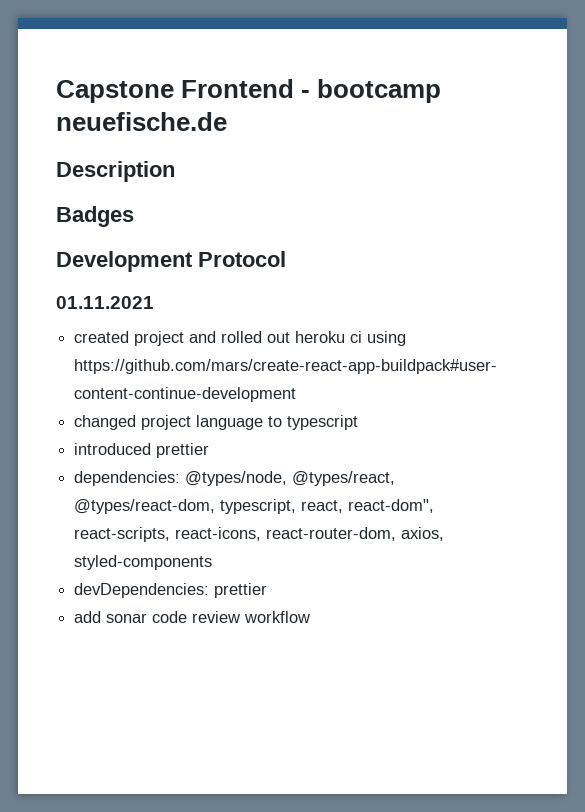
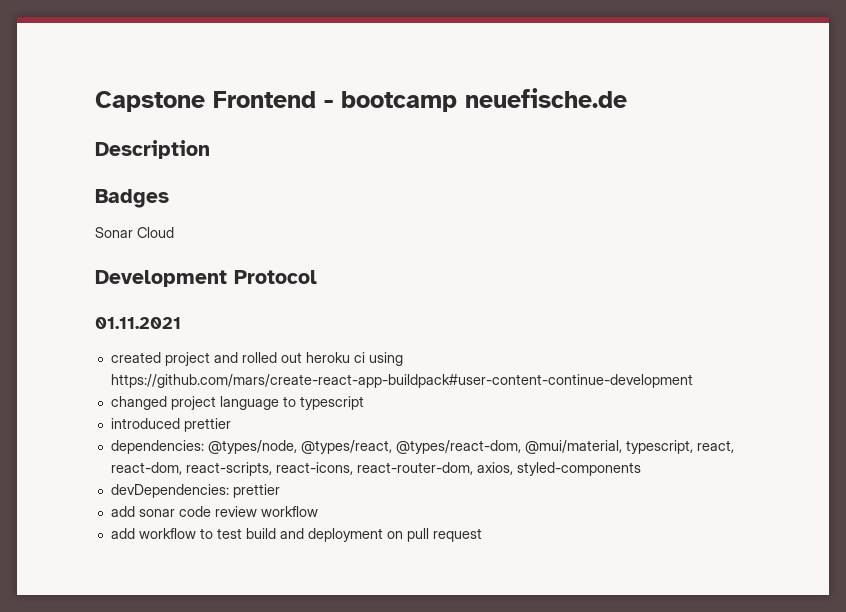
(134, 216) none -> [95,227,174,238] // Sonar Cloud
(216, 506) none -> [524,440,622,454] @mui/material,
[348,499,435,513] react-dom", -> [110,462,182,475] react-dom,
(311, 617) none -> [110,528,482,542] // add workflow to test build and deployment on pull request

